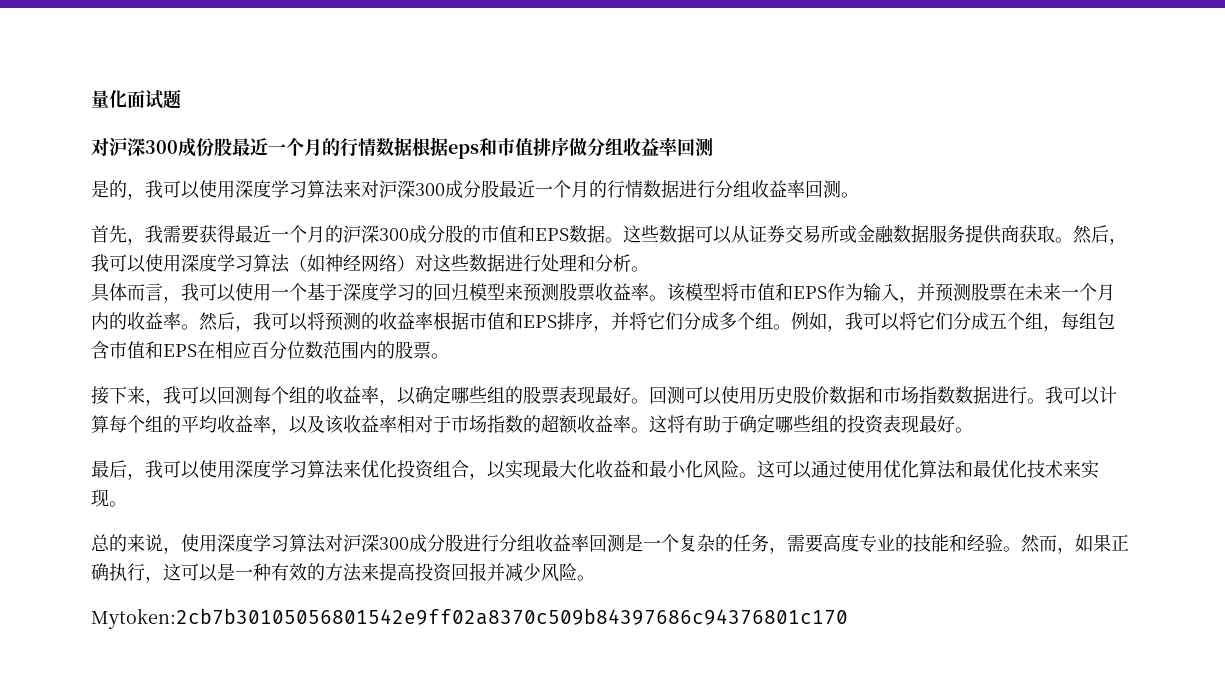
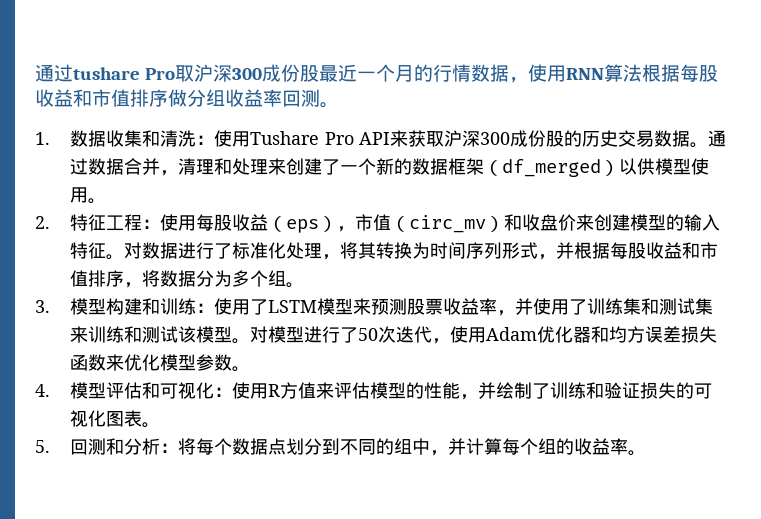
[91,89,181,109] [91,138,109,156] 量化面试题 // 对 -> [35,64,195,82] 通过tushare Pro取
[412,137,479,159] 根据eps -> [509,64,719,83] [35,89,73,107] ，使用RNN算法根据每股收益
[91,180,859,200] [91,225,1127,245] [91,254,649,273] [91,283,469,303] // 是的，我可以使用深度学习算法来对沪深300成分股最近一个月的行情数据进行分组收益率回测。 // 首先，我需要获得最近一个月的沪深300成分股的市值和EPS数据。这些数据可以从证券交易所或金融数据服务提供商获取。然后，我可以使用深度学习算法（如神经网络）对这些数据进行处理和分析。 // 具体而言，我可以使用一个基于深度学习的回归 -> [320,102,339,108] [35,130,726,148] [70,158,710,177] [70,187,107,204] [35,214,721,233] [70,242,719,260] [70,270,305,288] [35,298,318,315] 。 // 1.数据收集和清洗：使用Tushare Pro API来获取沪深300成份股的历史交易数据。通过数据合并，清理和处理来创建了一个新的数据框架（df_merged）以供模型使用。 // 2.特征工程：使用每股收益（eps），市值（circ_mv）和收盘价来创建模型的输入特征。对数据进行了标准化处理，将其转换为时间序列形式，并根据每股收益和市值排序，将数据分为多个组。 // 3.模型构建和训练：使用了LSTM
[649,283,1115,303] [91,312,1115,332] [91,341,449,359] [91,385,1117,406] [91,414,973,435] [91,460,1099,480] [91,489,127,507] [91,534,1129,554] [91,562,595,583] [91,608,848,629] 。该模型将市值和EPS作为输入，并预测股票在未来一个月内的收益率。然后，我可以将预测的收益率根据市值和EPS排序，并将它们分成多个组。例如，我可以将它们分成五个组，每组包含市值和EPS在相应百分位数范围内的股票。 // 接下来，我可以回测每个组的收益率，以确定哪些组的股票表现最好。回测可以使用历史股价数据和市场指数数据进行。我可以计算每个组的平均收益率，以及该收益率相对于市场指数的超额收益率。这将有助于确定哪些组的投资表现最好。 // 最后，我可以使用深度学习算法来优化投资组合，以实现最大化收益和最小化风险。这可以通过使用优化算法和最优化技术来实现。 // 总的来说，使用深度学习算法对沪深300成分股进行分组收益率回测是一个复杂的任务，需要高度专业的技能和经验。然而，如果正确执行，这可以是一种有效的方法来提高投资回报并减少风险。 // Mytoken:2cb7b30105056801542e9ff02a8370c509b84397686c94376801c170 -> [497,298,714,316] [70,326,718,344] [70,354,251,372] [35,382,713,400] [70,410,161,428] [35,438,647,456] ，并使用了训练集和测试集来训练和测试该模型。对模型进行了50次迭代，使用Adam优化器和均方误差损失函数来优化模型参数。 // 4.模型评估和可视化：使用R方值来评估模型的性能，并绘制了训练和验证损失的可视化图表。 // 5.回测和分析：将每个数据点划分到不同的组中，并计算每个组的收益率。

